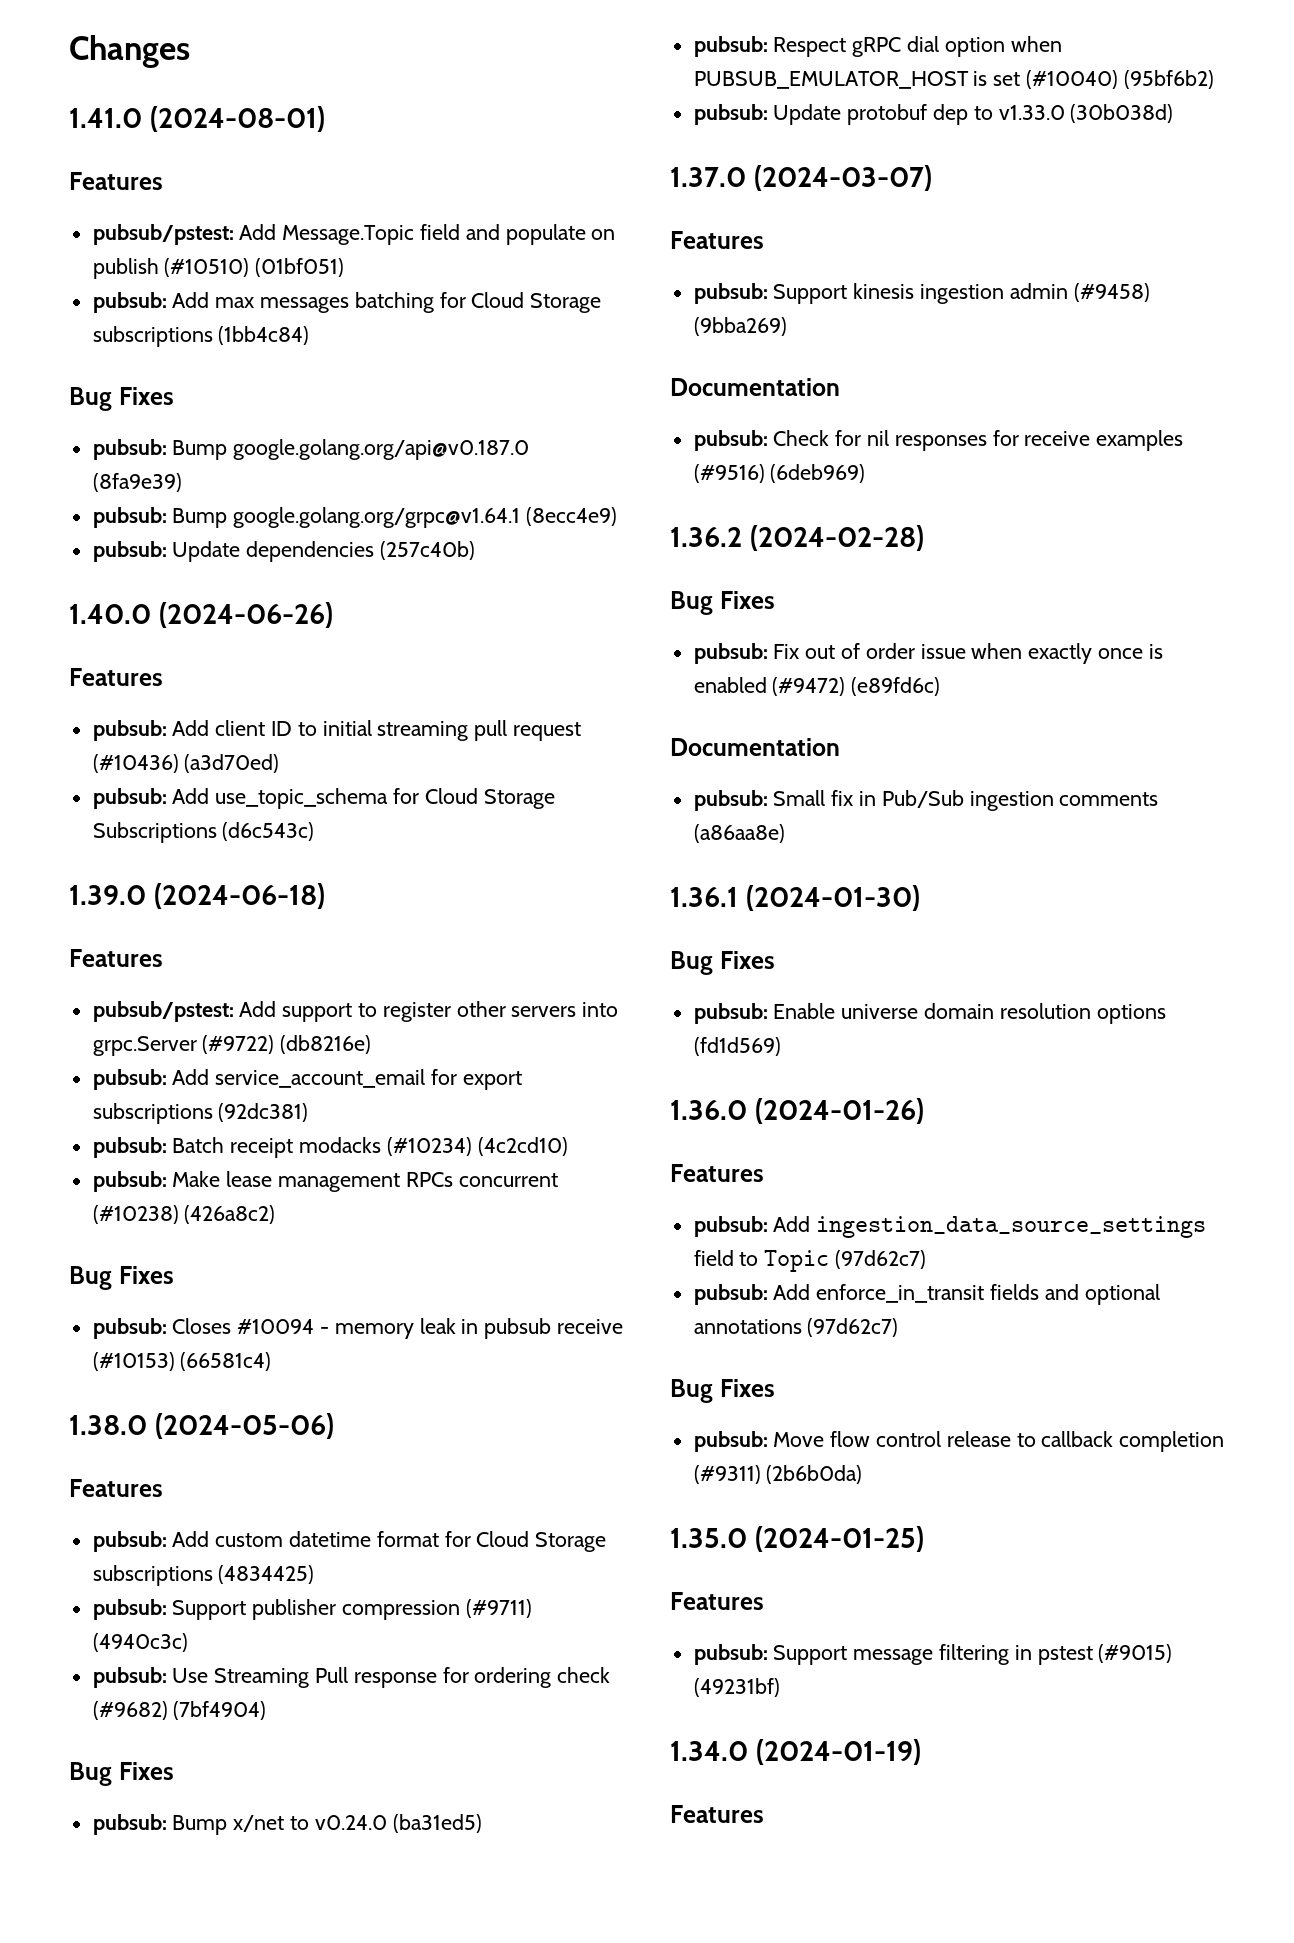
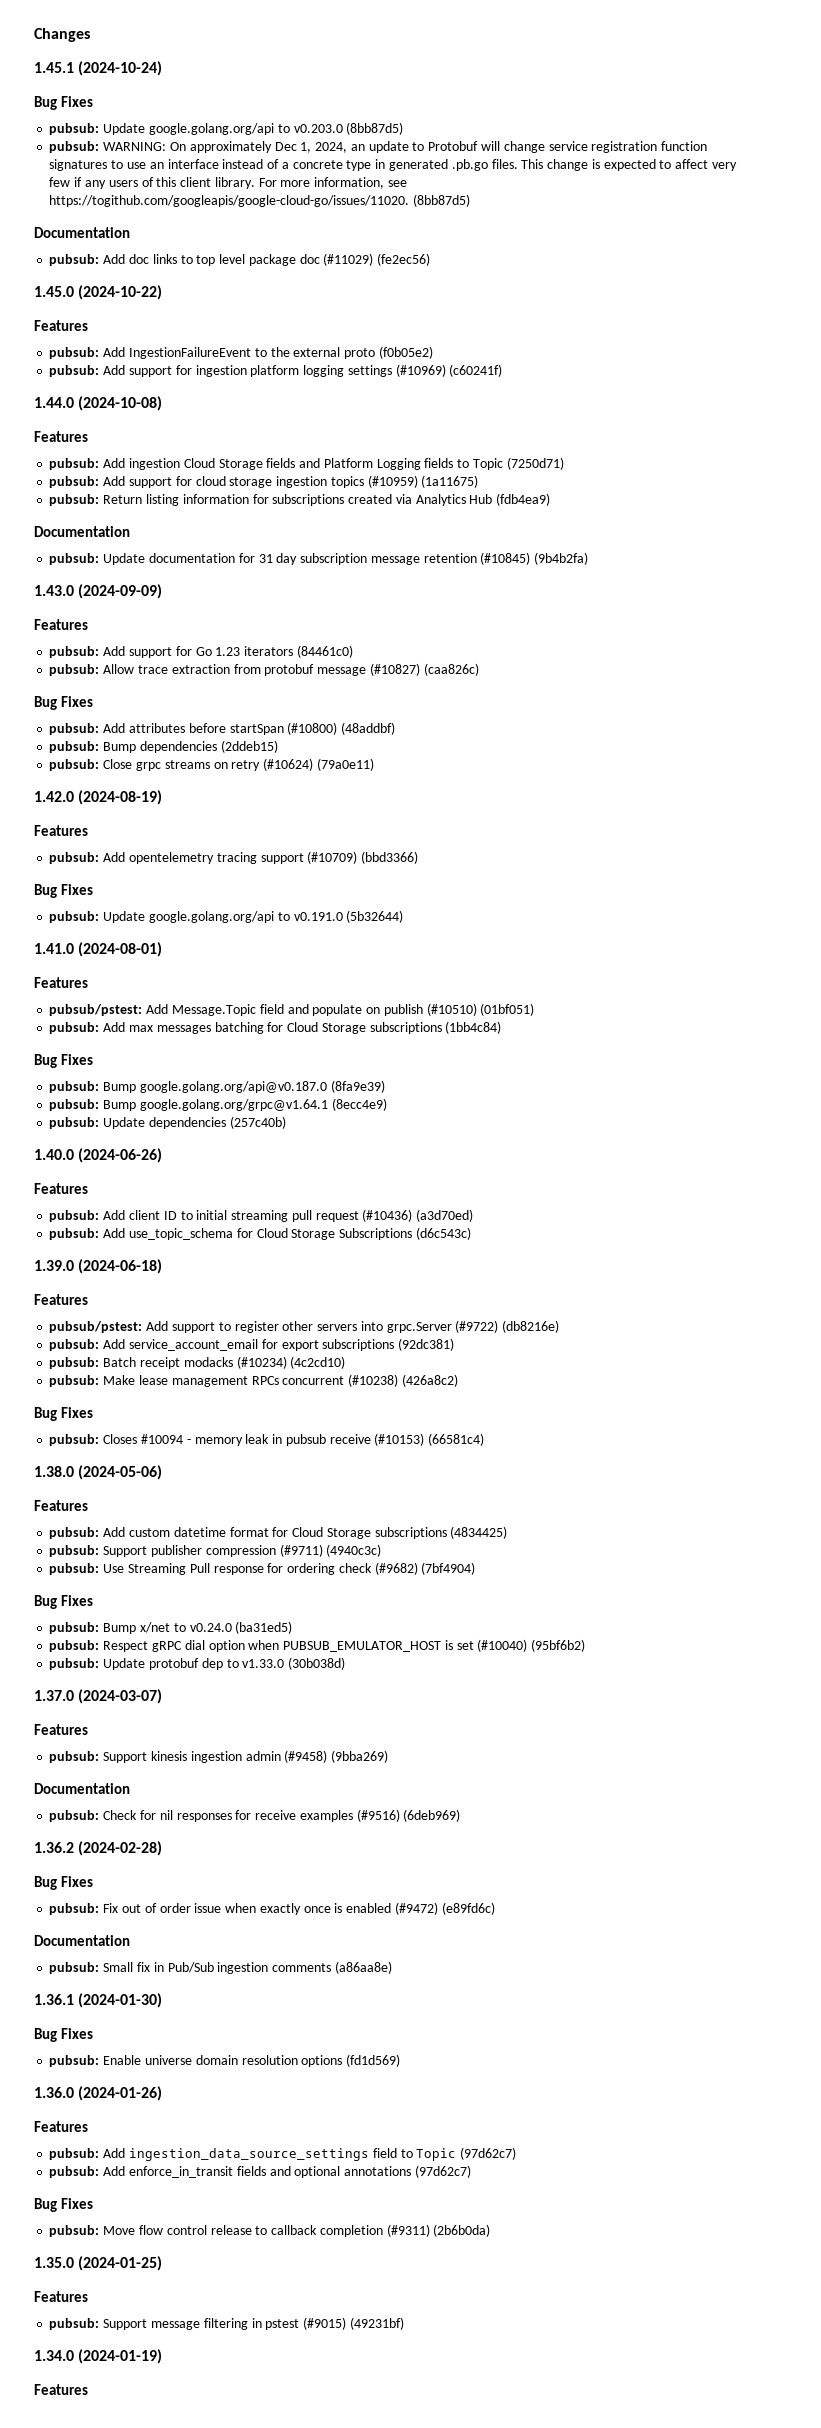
(190, 51) none -> [34,61,163,76] [34,96,93,110] [49,122,404,135] [49,141,708,153] [49,159,737,171] [49,177,407,189] [49,194,471,207] [34,227,130,238] [49,253,431,266] [34,285,163,300] [34,320,88,331] [49,346,433,359] [49,364,503,377] [34,396,163,411] [34,431,88,442] [49,457,564,470] [49,475,479,488] [49,493,551,506] [34,526,130,537] [49,552,589,565] [34,584,163,599] [34,619,88,630] [49,645,353,658] [49,663,479,676] [34,696,93,710] [49,722,396,735] [49,740,278,753] [49,758,374,771] [34,790,163,805] [34,825,88,836] [49,851,419,864] [34,884,93,898] [49,910,404,923] // 1.45.1 (2024-10-24) // Bug Fixes // pubsub: Update google.golang.org/api to v0.203.0 (8bb87d5) // pubsub: WARNING: On approximately Dec 1, 2024, an update to Protobuf will change service registration function signatures to use an interface instead of a concrete type in generated .pb.go files. This change is expected to affect very few if any users of this client library. For more information, see https://togithub.com/googleapis/google-cloud-go/issues/11020. (8bb87d5) // Documentation // pubsub: Add doc links to top level package doc (#11029) (fe2ec56) // 1.45.0 (2024-10-22) // Features // pubsub: Add IngestionFailureEvent to the external proto (f0b05e2) // pubsub: Add support for ingestion platform logging settings (#10969) (c60241f) // 1.44.0 (2024-10-08) // Features // pubsub: Add ingestion Cloud Storage fields and Platform Logging fields to Topic (7250d71) // pubsub: Add support for cloud storage ingestion topics (#10959) (1a11675) // pubsub: Return listing information for subscriptions created via Analytics Hub (fdb4ea9) // Documentation // pubsub: Update documentation for 31 day subscription message retention (#10845) (9b4b2fa) // 1.43.0 (2024-09-09) // Features // pubsub: Add support for Go 1.23 iterators (84461c0) // pubsub: Allow trace extraction from protobuf message (#10827) (caa826c) // Bug Fixes // pubsub: Add attributes before startSpan (#10800) (48addbf) // pubsub: Bump dependencies (2ddeb15) // pubsub: Close grpc streams on retry (#10624) (79a0e11) // 1.42.0 (2024-08-19) // Features // pubsub: Add opentelemetry tracing support (#10709) (bbd3366) // Bug Fixes // pubsub: Update google.golang.org/api to v0.191.0 (5b32644)

